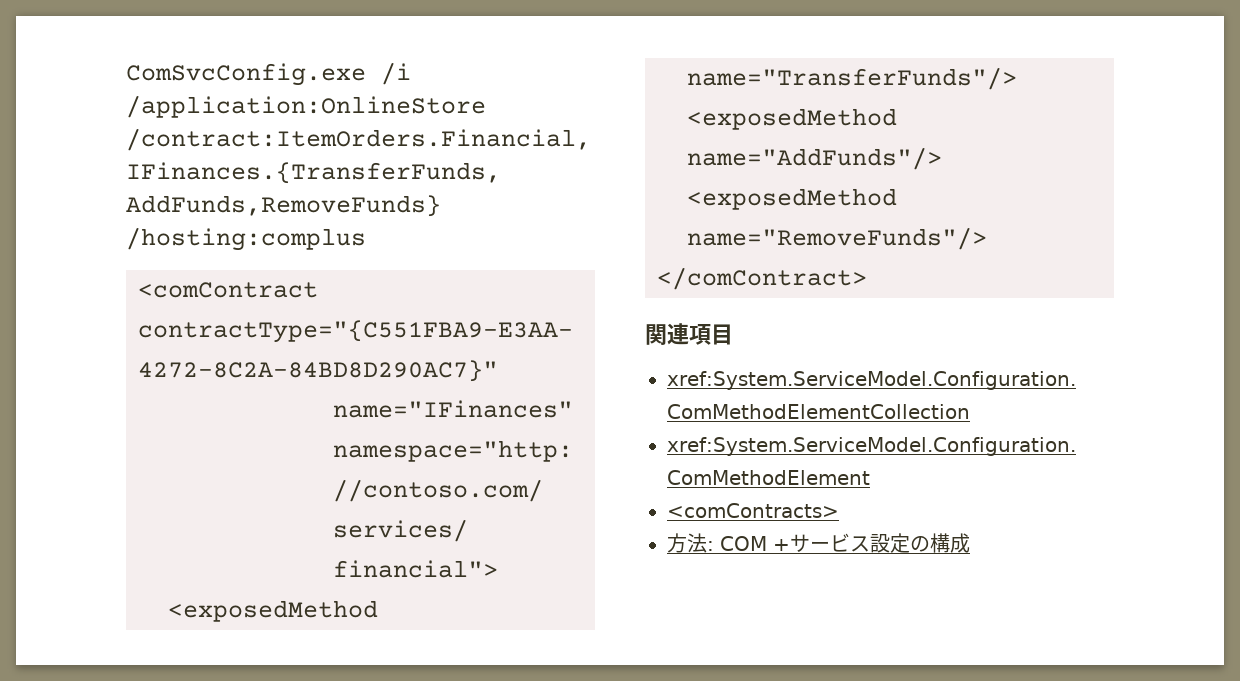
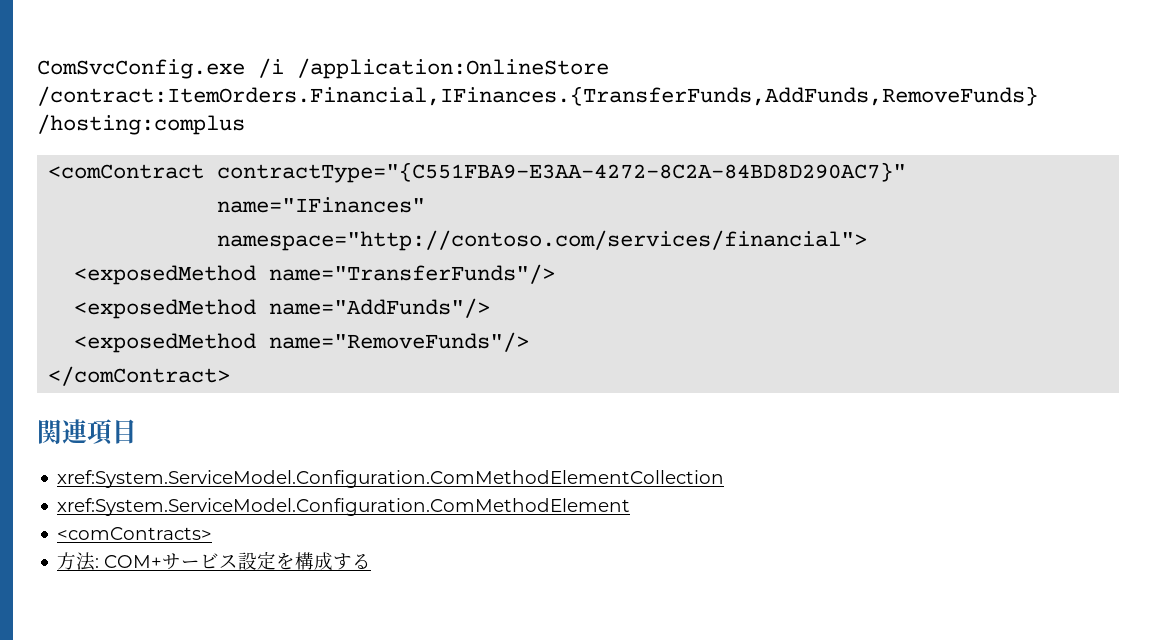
[720,536,790,551] COM + -> [104,555,163,568] COM+
[910,533,970,553] の構成 -> [276,552,372,571] を構成する

